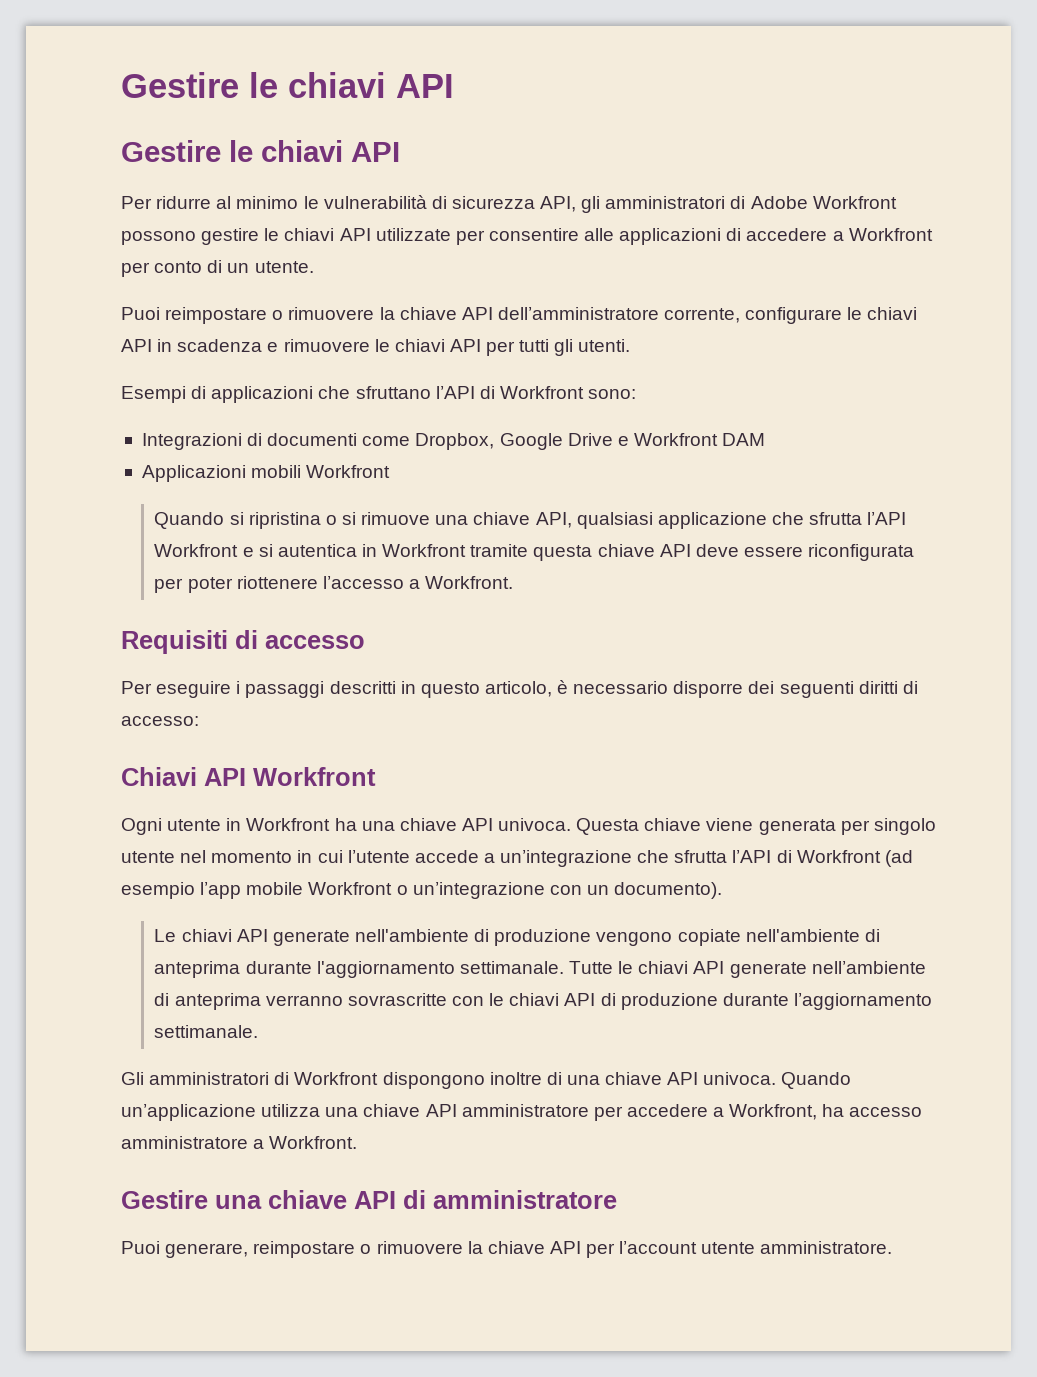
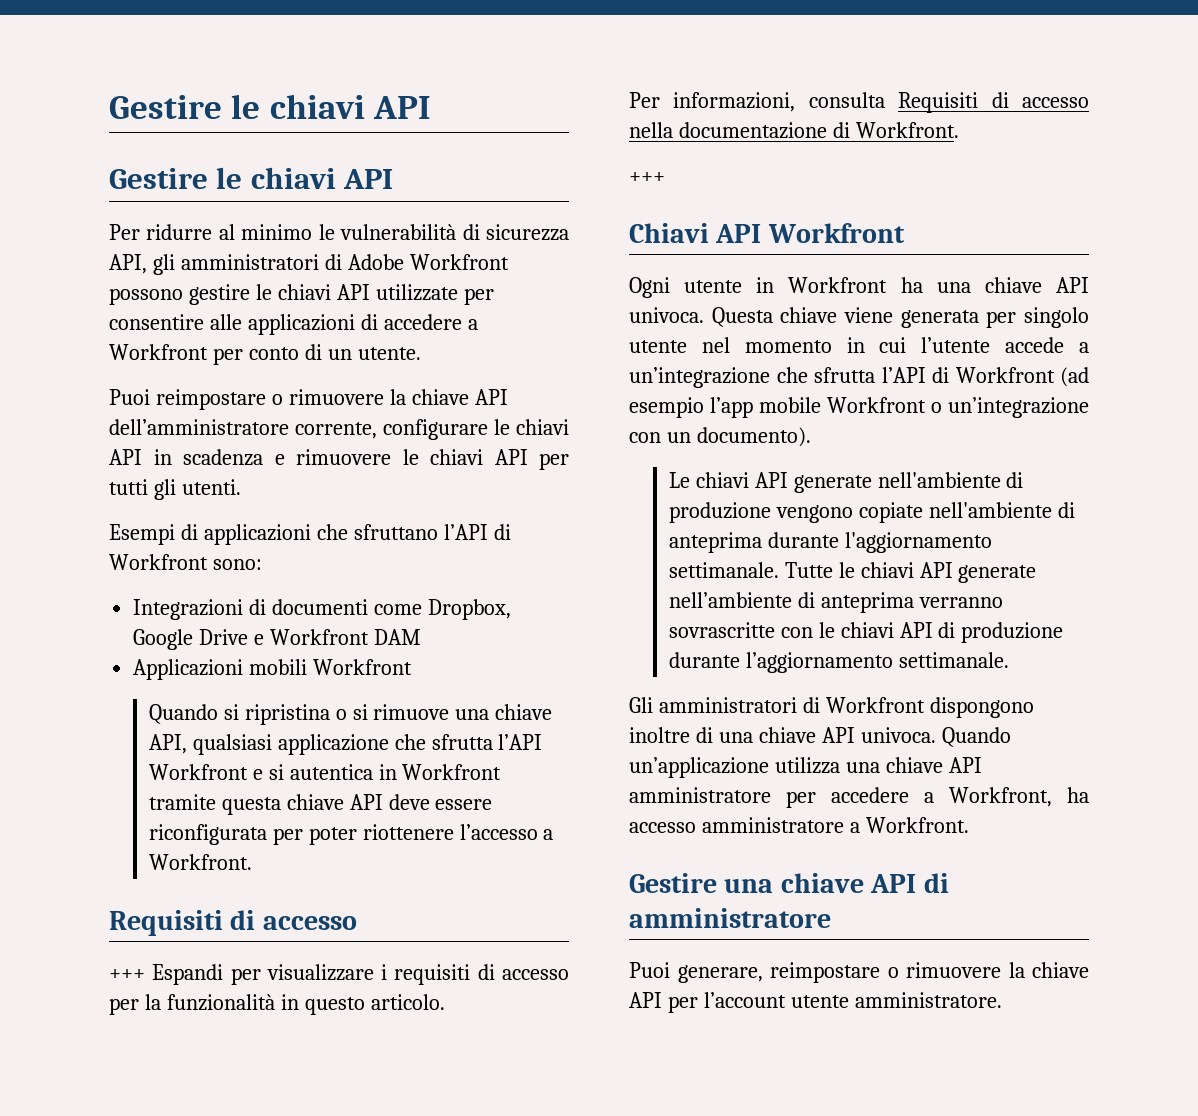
[121,680,918,698] [121,716,199,726] Per eseguire i passaggi descritti in questo articolo, è necessario disporre dei seguenti diritti di accesso: -> [109,964,569,985] [109,994,445,1015] [629,92,1089,113] [629,122,959,139] [629,172,665,183] +++ Espandi per visualizzare i requisiti di accesso per la funzionalità in questo articolo. // Per informazioni, consulta Requisiti di accesso nella documentazione di Workfront. // +++

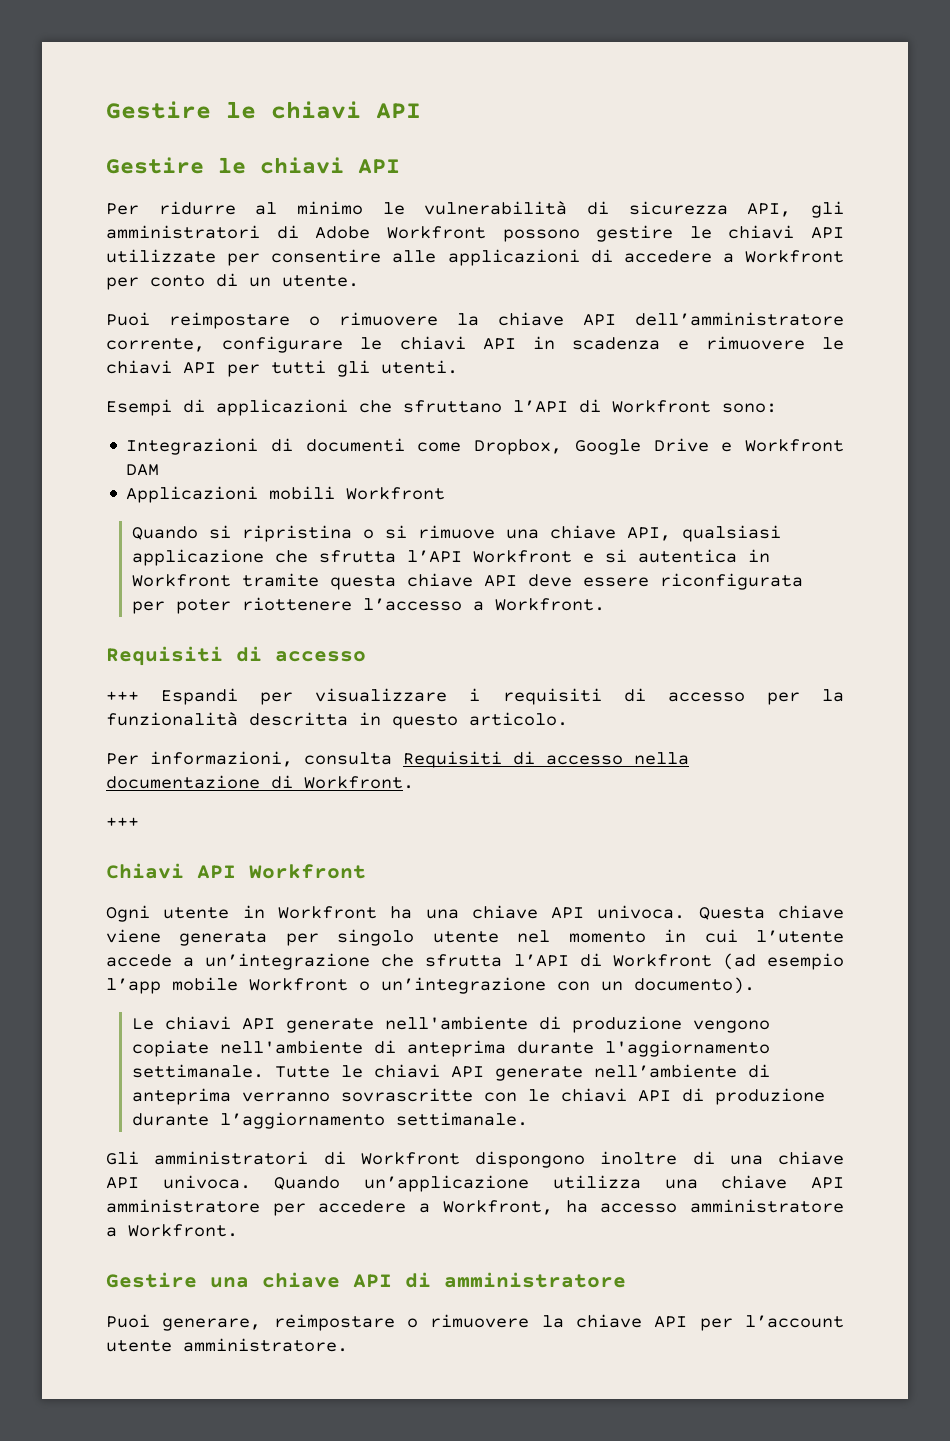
(275, 1002) none -> [249,712,348,726] descritta

